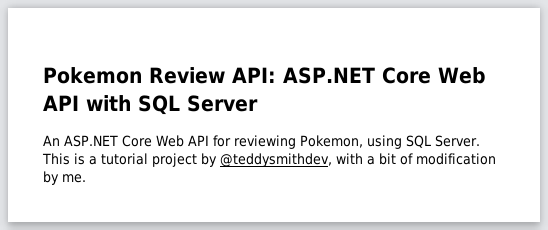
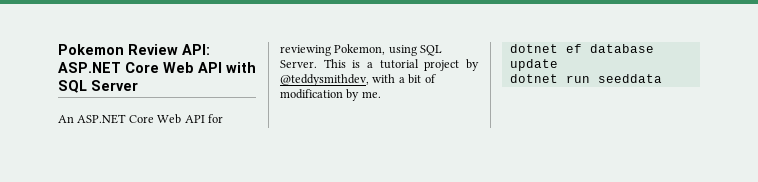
(86, 178) none -> [509,44,654,53] [509,59,558,71] [509,74,662,83] // dotnet ef database update // dotnet run seeddata

